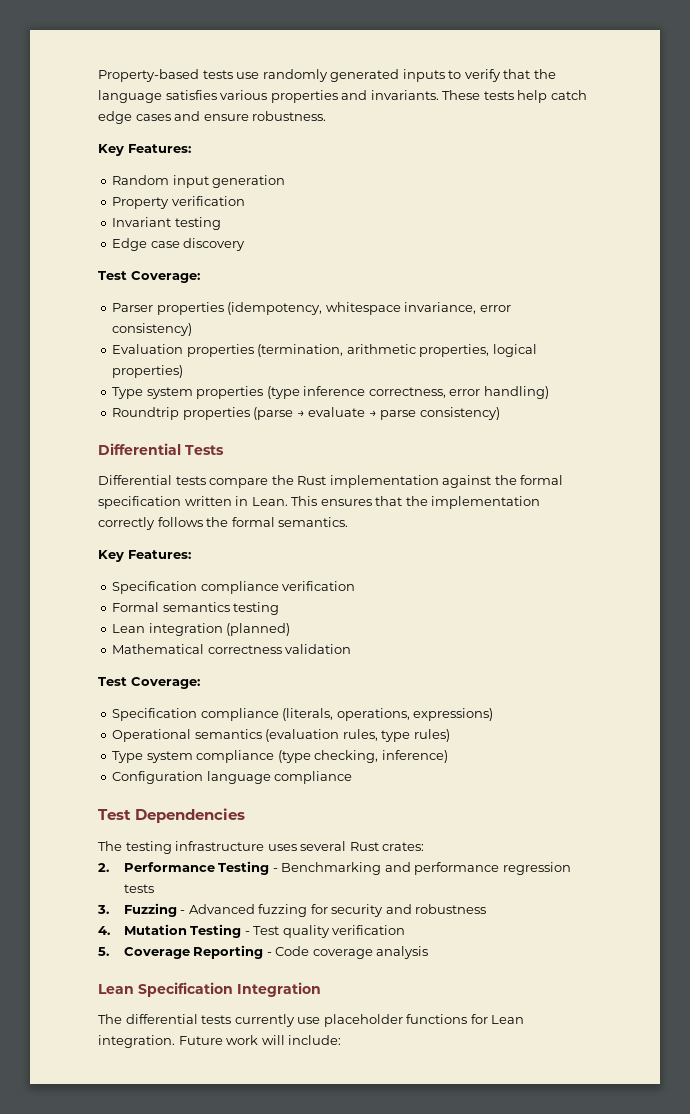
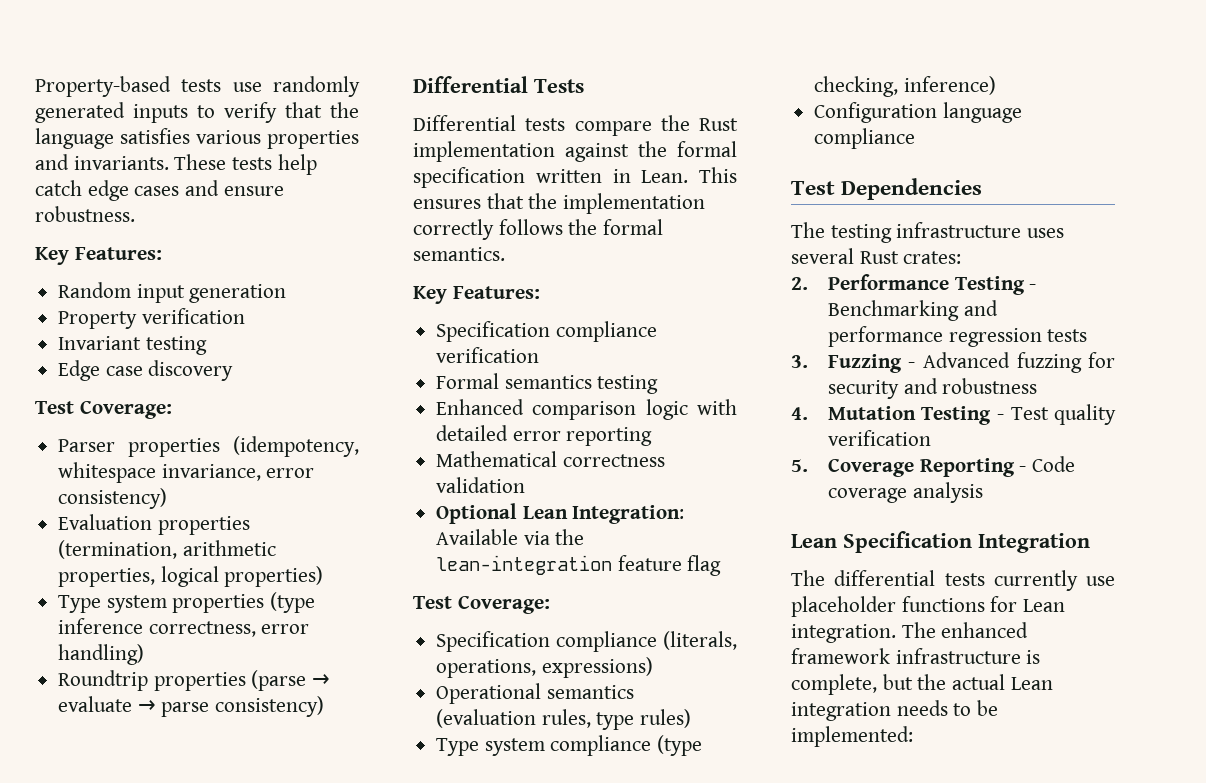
[112,623,291,636] [112,644,352,654] Lean integration (planned) // Mathematical correctness validation -> [436,399,737,420] [436,425,653,446] [436,451,665,467] [436,477,526,493] [436,503,685,524] [436,529,585,545] [436,555,722,576] Enhanced comparison logic with detailed error reporting // Mathematical correctness validation // Optional Lean Integration: Available via the lean-integration feature flag
[178,1035,342,1045] Future work will include: -> [901,622,1029,638] [791,648,1041,664] [791,674,1053,695] [791,700,999,721] [791,726,913,747] The enhanced framework infrastructure is complete, but the actual Lean integration needs to be implemented:

